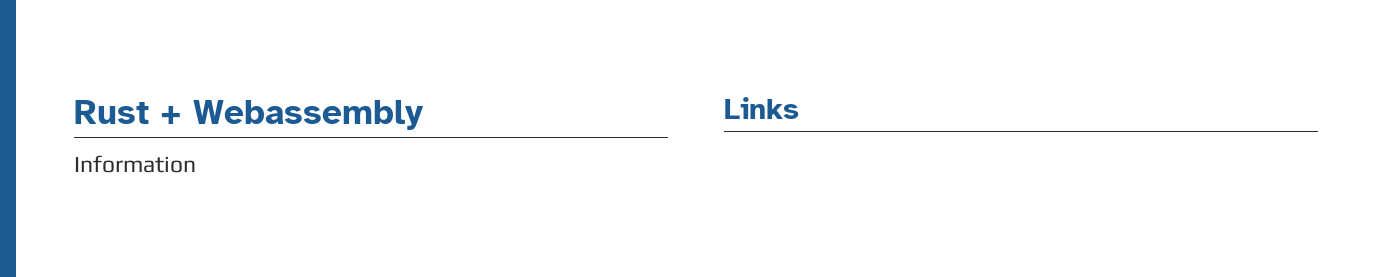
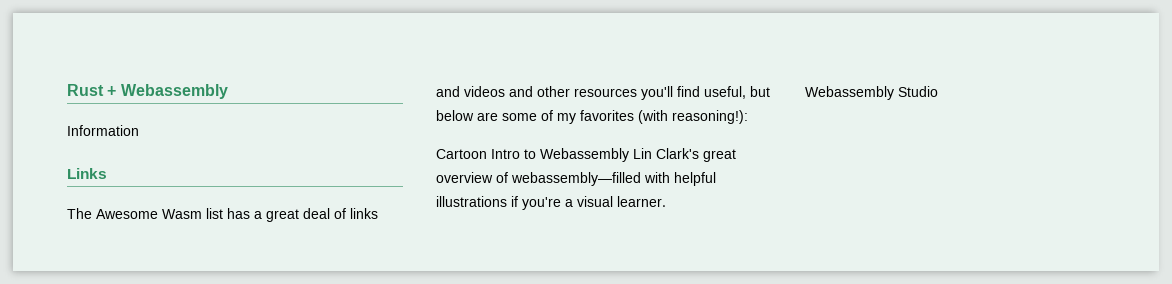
(799, 108) none -> [67,208,378,222] [436,86,770,100] [436,110,748,124] [436,148,736,162] [436,172,716,186] [436,196,666,210] [805,86,938,100] // The Awesome Wasm list has a great deal of links and videos and other resources you'll find useful, but below are some of my favorites (with reasoning!): // Cartoon Intro to Webassembly Lin Clark's great overview of webassembly—filled with helpful illustrations if you're a visual learner. // Webassembly Studio

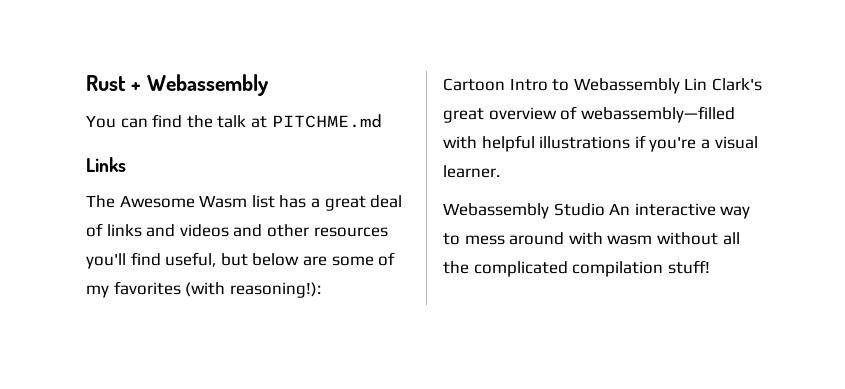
[67,125,139,136] Information -> [86,114,382,128] You can find the talk at PITCHME.md
(938, 91) none -> [609,203,751,219] [443,232,740,245] [443,260,710,277] An interactive way to mess around with wasm without all the complicated compilation stuff!

